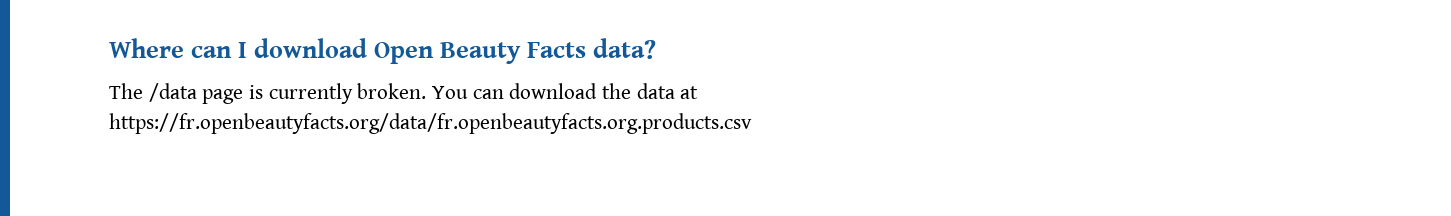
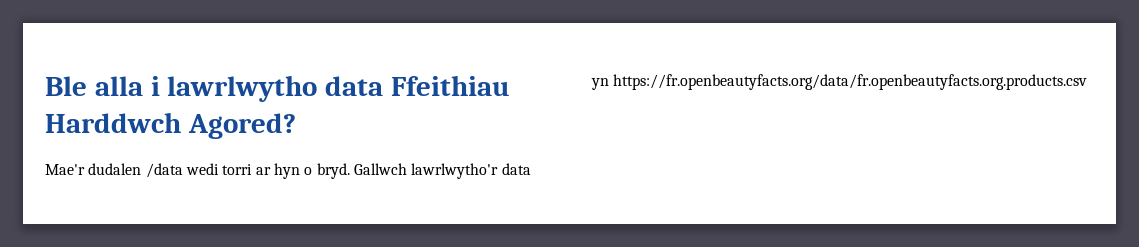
[109,38,656,64] [109,83,699,104] Where can I download Open Beauty Facts data? // The /data page is currently broken. You can download the data at -> [45,75,511,102] [45,112,296,139] [45,163,531,179] [591,78,609,90] Ble alla i lawrlwytho data Ffeithiau Harddwch Agored? // Mae'r dudalen /data wedi torri ar hyn o bryd. Gallwch lawrlwytho'r data yn

